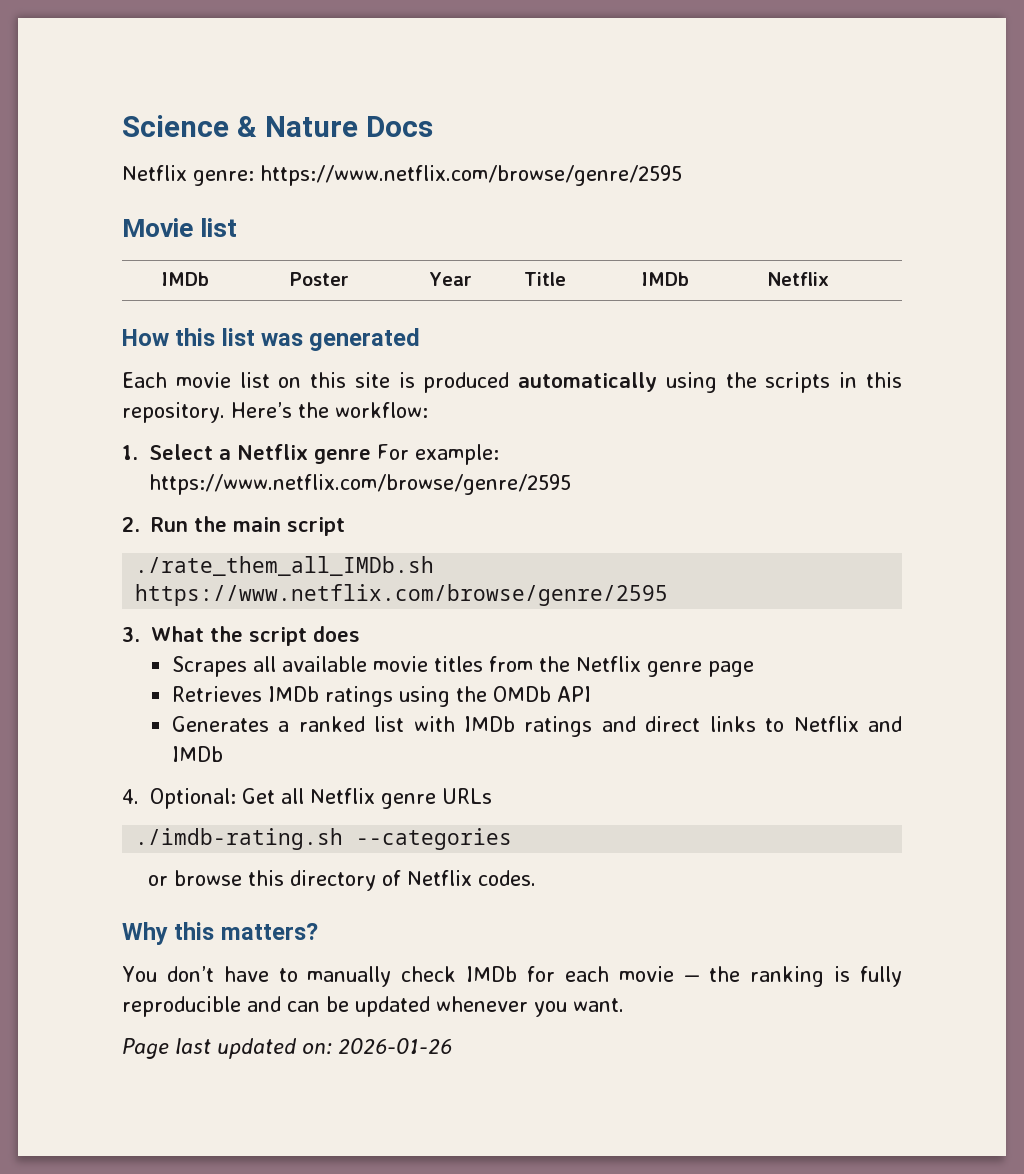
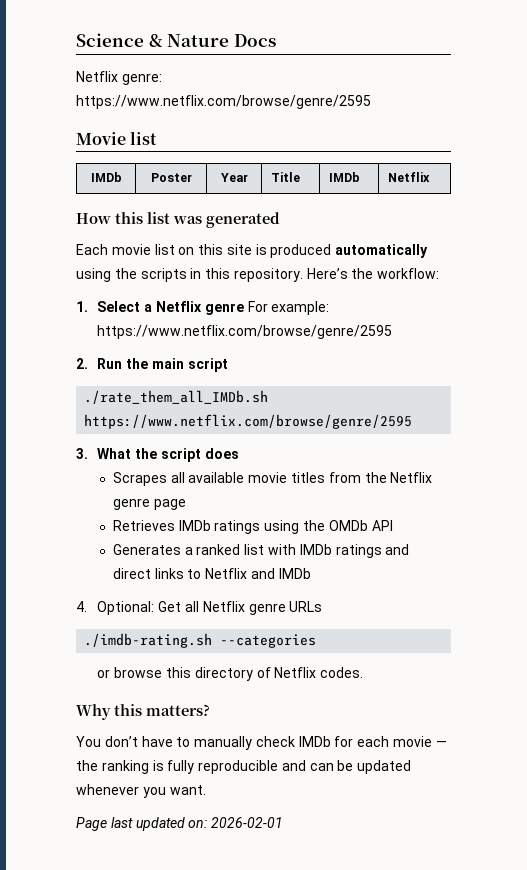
[338,1038,452,1054] 2026-01-26 -> [211,817,284,828] 2026-02-01

